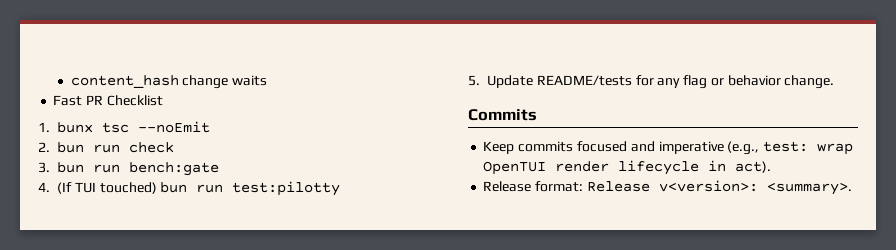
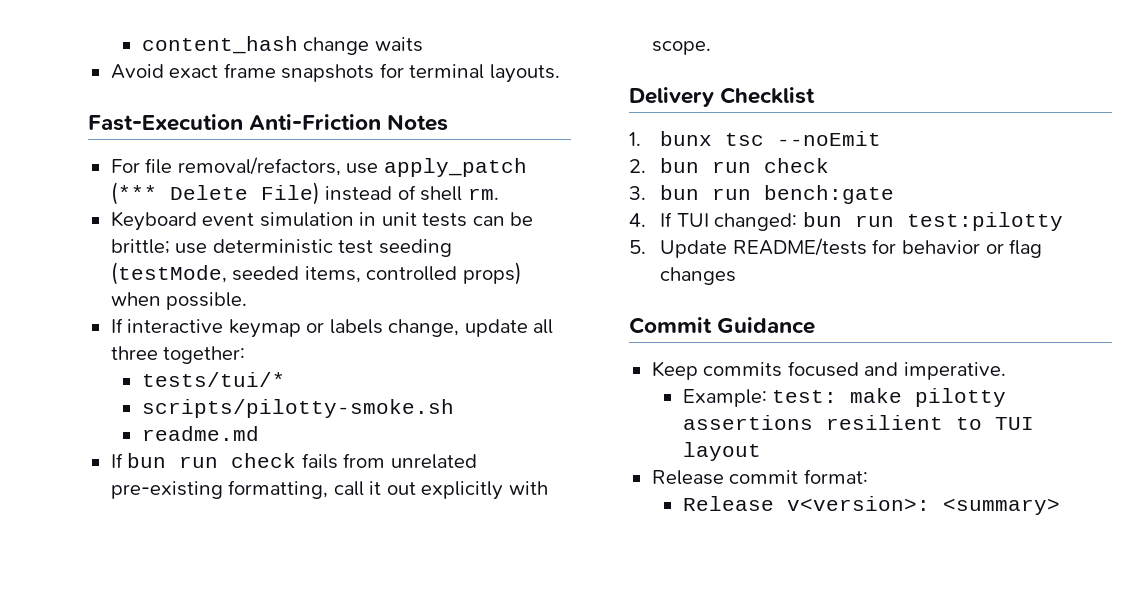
[53,95,104,106] Fast PR -> [110,63,560,83] [88,114,449,131] [110,157,527,177] [110,182,499,205] [110,211,534,231] [110,239,452,257] [110,262,522,285] [110,292,248,310] [110,318,554,338] [110,346,246,364] [141,372,285,387] [141,399,454,418] [141,426,259,441] [110,453,477,469] [110,480,548,500] [651,41,711,55] [629,87,714,107] Avoid exact frame snapshots for terminal layouts. // Fast-Execution Anti-Friction Notes // For file removal/refactors, use apply_patch (*** Delete File) instead of shell rm. // Keyboard event simulation in unit tests can be brittle; use deterministic test seeding (testMode, seeded items, controlled props) when possible. // If interactive keymap or labels change, update all three together: // tests/tui/* // scripts/pilotty-smoke.sh // readme.md // If bun run check fails from unrelated pre-existing formatting, call it out explicitly with scope. // Delivery
[57,182,157,194] (If TUI touched) -> [660,212,798,231] If TUI changed:
[657,75,835,89] [468,109,537,121] [483,141,854,155] [483,160,772,175] [483,181,532,192] any flag or behavior change. // Commits // Keep commits focused and imperative (e.g., test: wrap OpenTUI render lifecycle in act). // Release -> [901,239,1043,258] [660,267,737,285] [629,317,816,334] [651,361,1006,380] [682,388,1007,407] [682,415,1034,430] [682,442,761,461] [651,470,799,485] behavior or flag changes // Commit Guidance // Keep commits focused and imperative. // Example: test: make pilotty assertions resilient to TUI layout // Release commit
(584, 186) none -> (868, 476) //
[766,183,852,195] <summary>. -> [942,498,1060,515] <summary>

